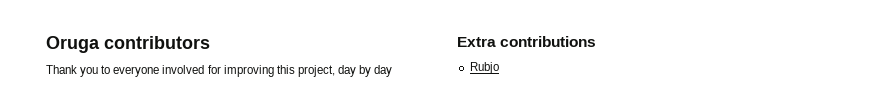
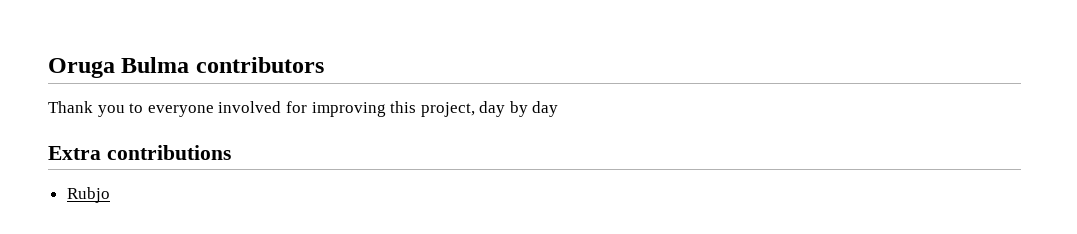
(100, 44) none -> [121,57,190,73] Bulma

